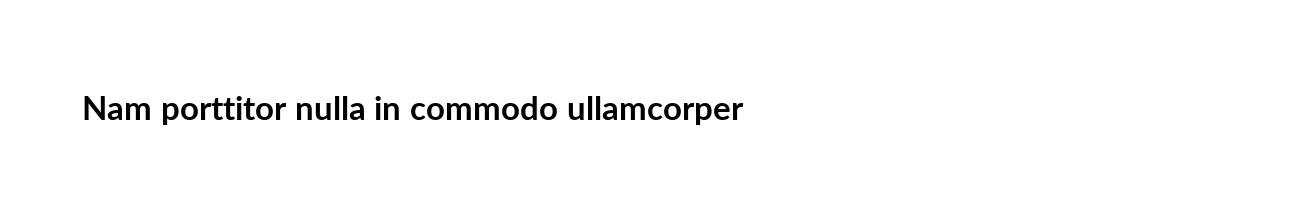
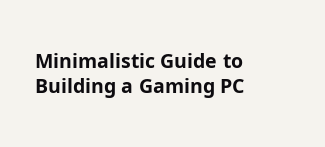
[82,96,744,125] Nam porttitor nulla in commodo ullamcorper -> [35,53,243,68] [35,78,244,98] Minimalistic Guide to Building a Gaming PC

